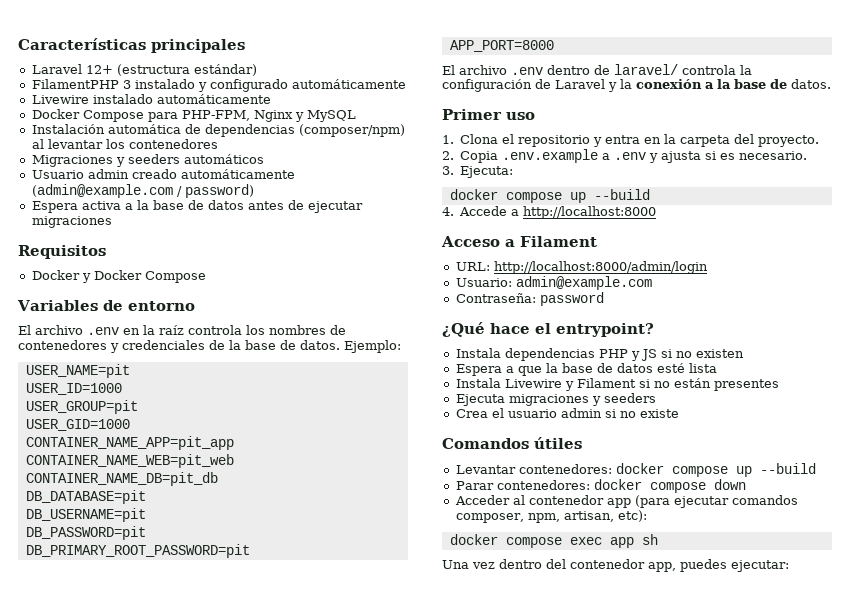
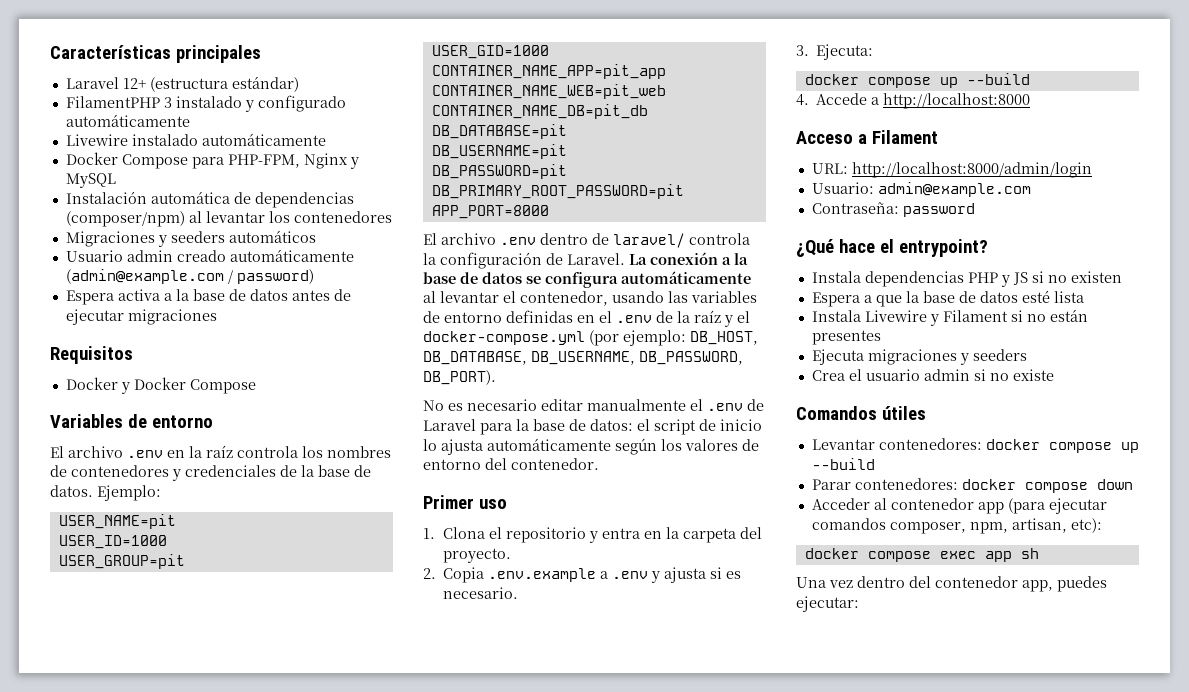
[555,79,632,92] Laravel y la -> [567,253,647,265] Laravel. La
[791,79,831,89] datos. -> [482,271,751,288] [423,291,757,306] [423,310,750,327] [423,330,758,346] [423,351,743,365] [423,370,496,385] [423,399,764,411] [423,419,762,435] [423,438,759,455] [423,458,599,470] datos se configura automáticamente al levantar el contenedor, usando las variables de entorno definidas en el .env de la raíz y el docker-compose.yml (por ejemplo: DB_HOST, DB_DATABASE, DB_USERNAME, DB_PASSWORD, DB_PORT). // No es necesario editar manualmente el .env de Laravel para la base de datos: el script de inicio lo ajusta automáticamente según los valores de entorno del contenedor.

